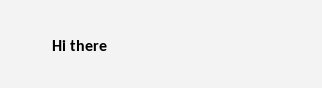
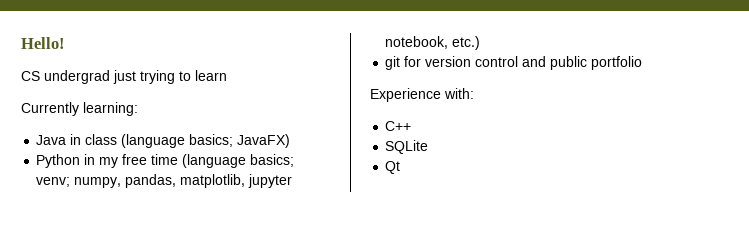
[52,40,108,51] Hi there -> [21,37,65,49] [21,70,227,84] [21,102,138,116] [36,134,291,148] [36,154,295,168] [36,174,293,188] [385,36,481,50] [385,56,643,70] [370,88,474,102] [385,121,412,131] [385,140,429,154] [385,161,401,174] Hello! // CS undergrad just trying to learn // Currently learning: // Java in class (language basics; JavaFX) // Python in my free time (language basics; venv; numpy, pandas, matplotlib, jupyter notebook, etc.) // git for version control and public portfolio // Experience with: // C++ // SQLite // Qt

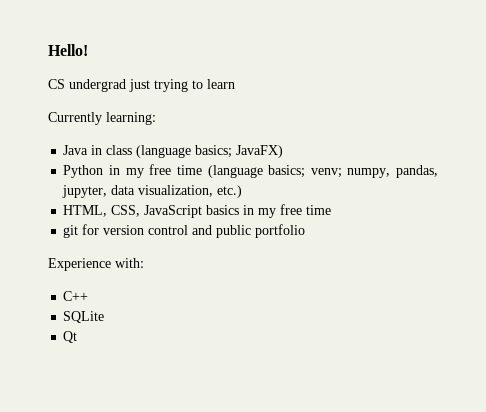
[180,174,293,188] [385,36,481,50] matplotlib, jupyter notebook, etc.) -> [62,185,243,198] [63,204,332,218] jupyter, data visualization, etc.) // HTML, CSS, JavaScript basics in my free time

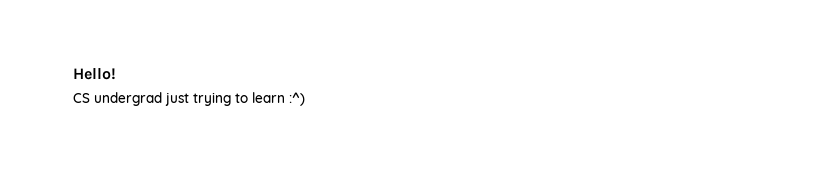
[48,112,156,125] [63,145,284,158] [63,164,438,178] [62,185,243,198] [63,204,332,218] [63,224,306,238] [48,258,144,271] [63,291,89,301] [63,311,105,323] [63,331,78,343] // Currently learning: // Java in class (language basics; JavaFX) // Python in my free time (language basics; venv; numpy, pandas, jupyter, data visualization, etc.) // HTML, CSS, JavaScript basics in my free time // git for version control and public portfolio // Experience with: // C++ // SQLite // Qt -> [289,92,305,106] :^)

